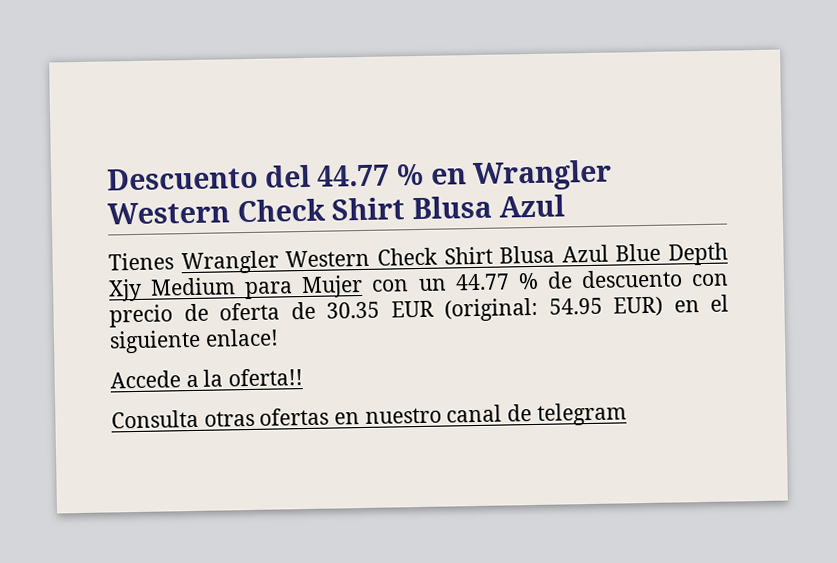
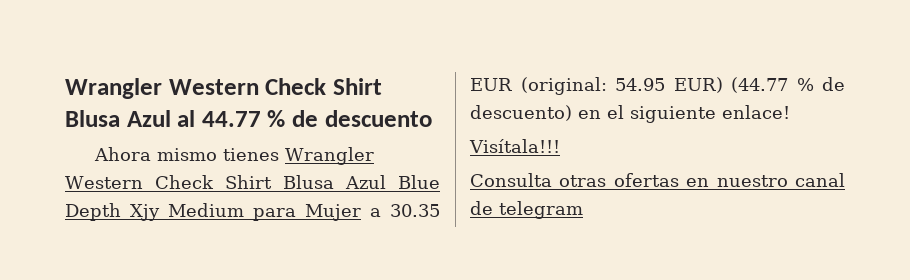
[106,159,613,192] [107,194,565,225] [108,252,174,271] Descuento del 44.77 % en Wrangler Western Check Shirt Blusa Azul // Tienes -> [65,78,382,99] [65,110,432,127] [94,147,280,161] Wrangler Western Check Shirt Blusa Azul al 44.77 % de descuento // Ahora mismo tienes
[371,269,730,292] [109,301,316,328] con un 44.77 % de descuento con precio de oferta de -> [370,208,381,217] a
(663, 306) none -> [731,77,845,93] [470,105,572,121] (44.77 % de descuento)
[110,368,304,389] Accede a la oferta!! -> [469,139,560,153] Visítala!!!

